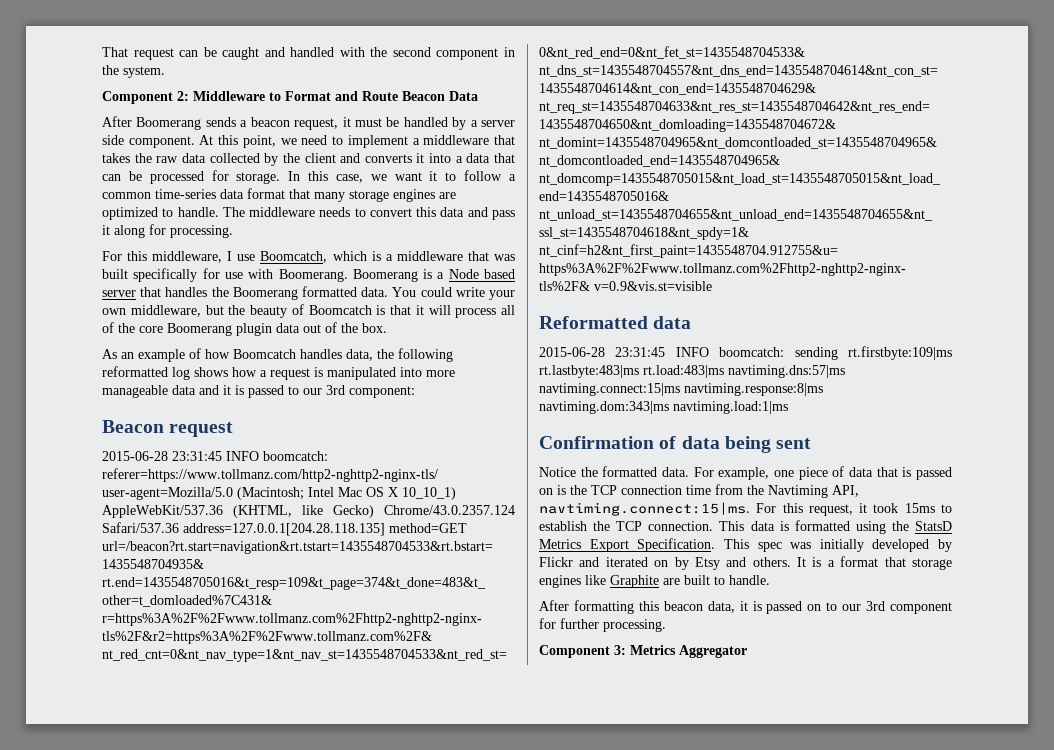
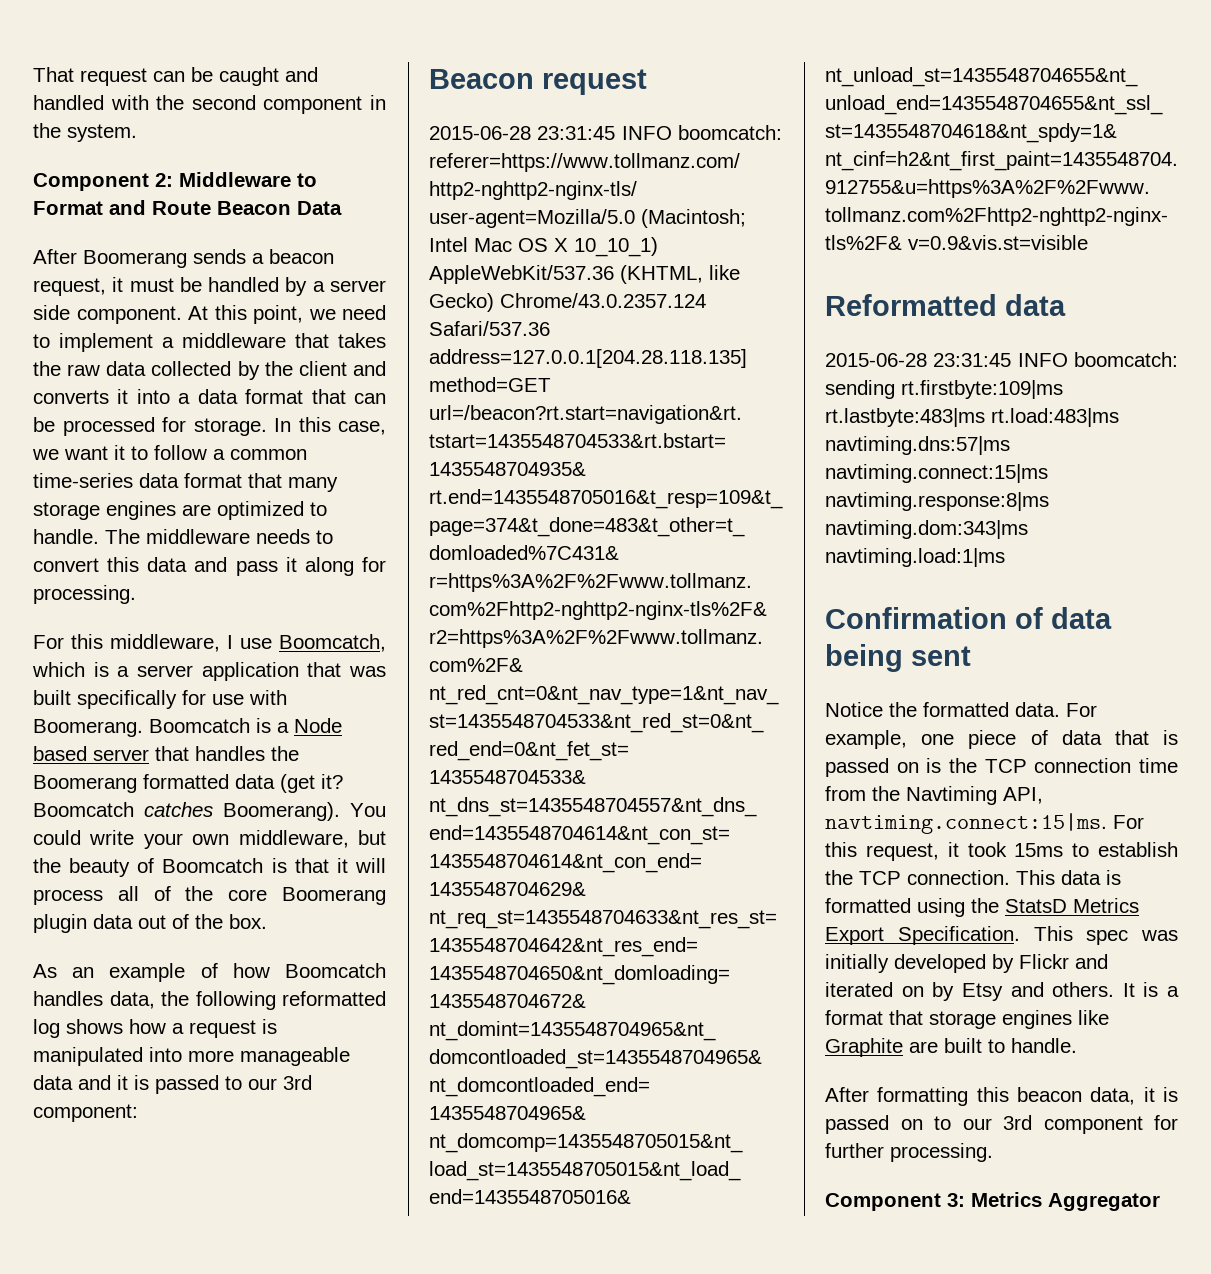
(491, 158) none -> [245,389,304,404] format
[396,251,463,261] middleware -> [137,662,299,681] server application
[352,269,418,282] Boomerang -> [149,718,250,733] Boomcatch
[361,287,389,297] data. -> [235,774,343,793] [33,802,340,821] data (get it? Boomcatch catches Boomerang).

